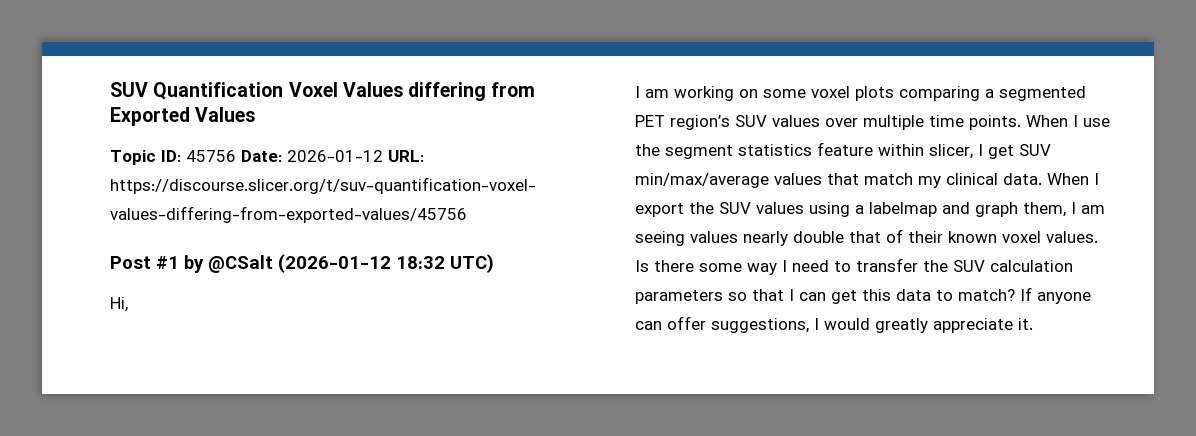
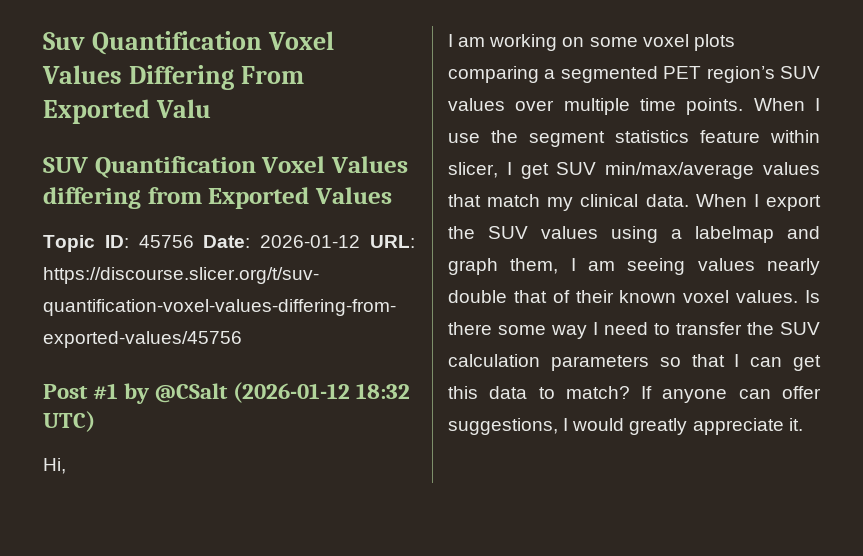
(110, 89) none -> [43,31,335,55] [42,65,305,90] [43,99,212,124] Suv Quantification Voxel Values Differing From Exported Valu //

